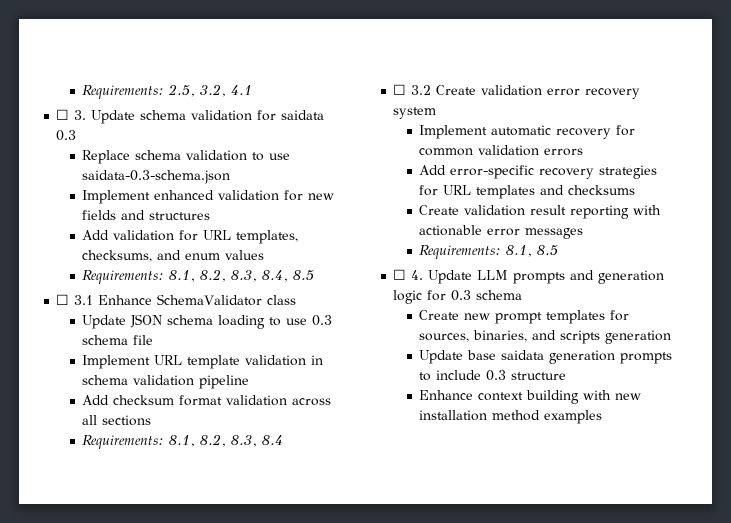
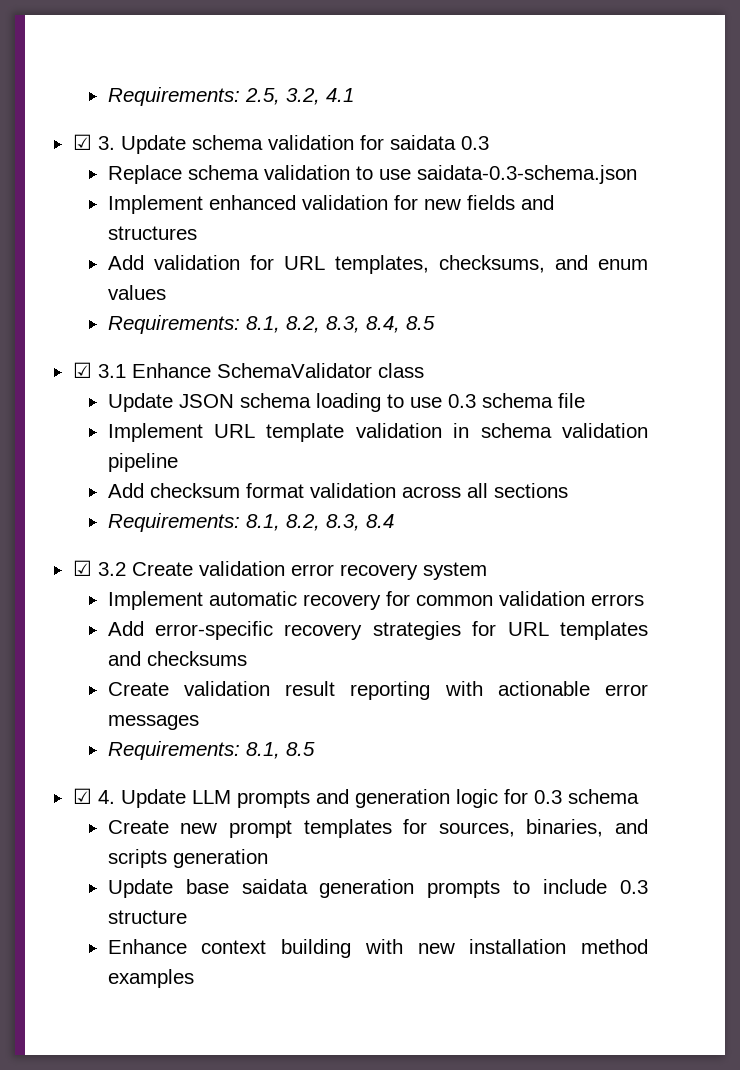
[56,109,70,120] ☐ -> [72,134,92,150] ☑
[56,294,70,305] ☐ -> [72,362,92,378] ☑
[393,84,407,95] ☐ -> [72,560,92,576] ☑
[393,269,407,280] ☐ -> [72,788,92,804] ☑

